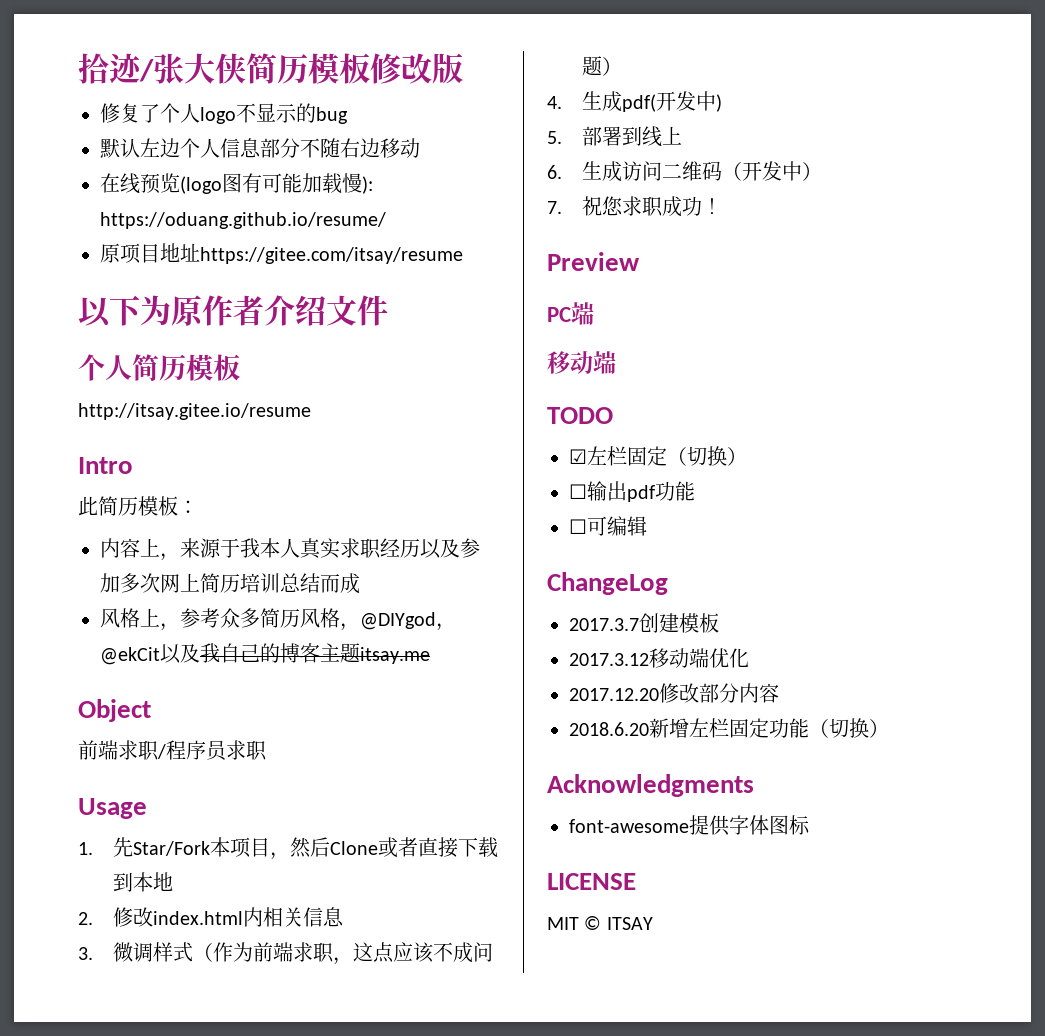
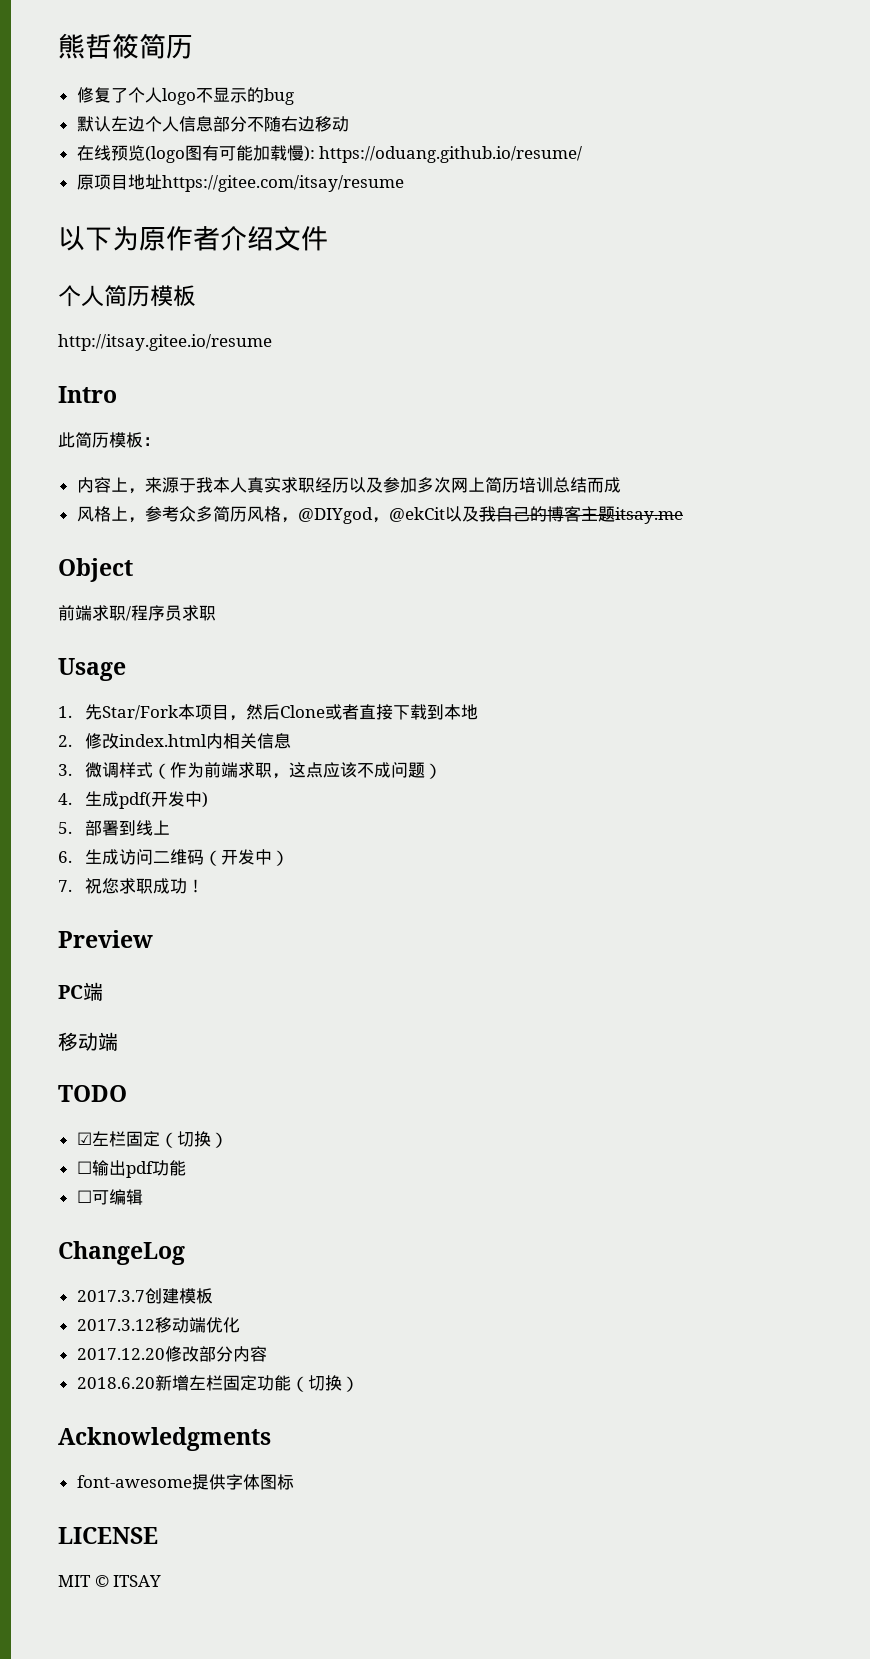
[78,53,463,84] 拾迹/张大侠简历模板修改版 -> [58,33,193,59] 熊哲筱简历

